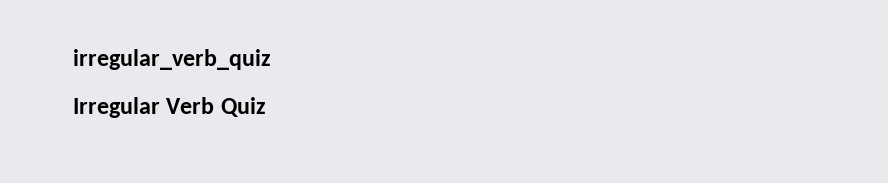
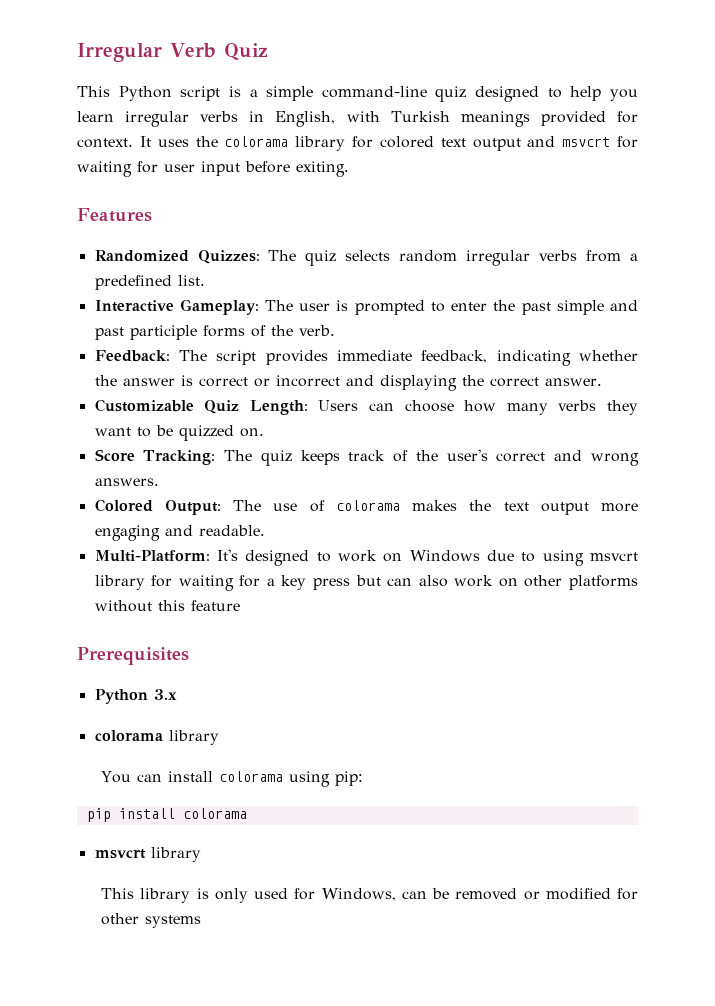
[73,49,271,70] irregular_verb_quiz // -> (77, 52) none
(266, 107) none -> [77,86,638,102] [77,111,638,127] [77,136,638,151] [77,161,349,177] [77,208,152,222] [94,250,638,266] [94,275,205,290] [94,299,638,315] [94,325,335,340] [94,350,638,366] [94,375,602,391] [94,399,639,415] [94,425,264,441] [94,449,639,466] [94,478,159,486] [94,499,638,515] [94,525,265,541] [94,549,638,566] [94,575,638,591] [94,600,240,612] [77,647,189,665] [94,689,177,704] [94,730,219,745] [101,771,364,787] [86,808,247,822] [94,847,201,862] [101,888,638,903] [101,913,202,928] // This Python script is a simple command-line quiz designed to help you learn irregular verbs in English, with Turkish meanings provided for context. It uses the colorama library for colored text output and msvcrt for waiting for user input before exiting. // Features // Randomized Quizzes: The quiz selects random irregular verbs from a predefined list. // Interactive Gameplay: The user is prompted to enter the past simple and past participle forms of the verb. // Feedback: The script provides immediate feedback, indicating whether the answer is correct or incorrect and displaying the correct answer. // Customizable Quiz Length: Users can choose how many verbs they want to be quizzed on. // Score Tracking: The quiz keeps track of the user's correct and wrong answers. // Colored Output: The use of colorama makes the text output more engaging and readable. // Multi-Platform: It's designed to work on Windows due to using msvcrt library for waiting for a key press but can also work on other platforms without this feature // Prerequisites // Python 3.x // colorama library // You can install colorama using pip: // pip install colorama // msvcrt library // This library is only used for Windows, can be removed or modified for other systems

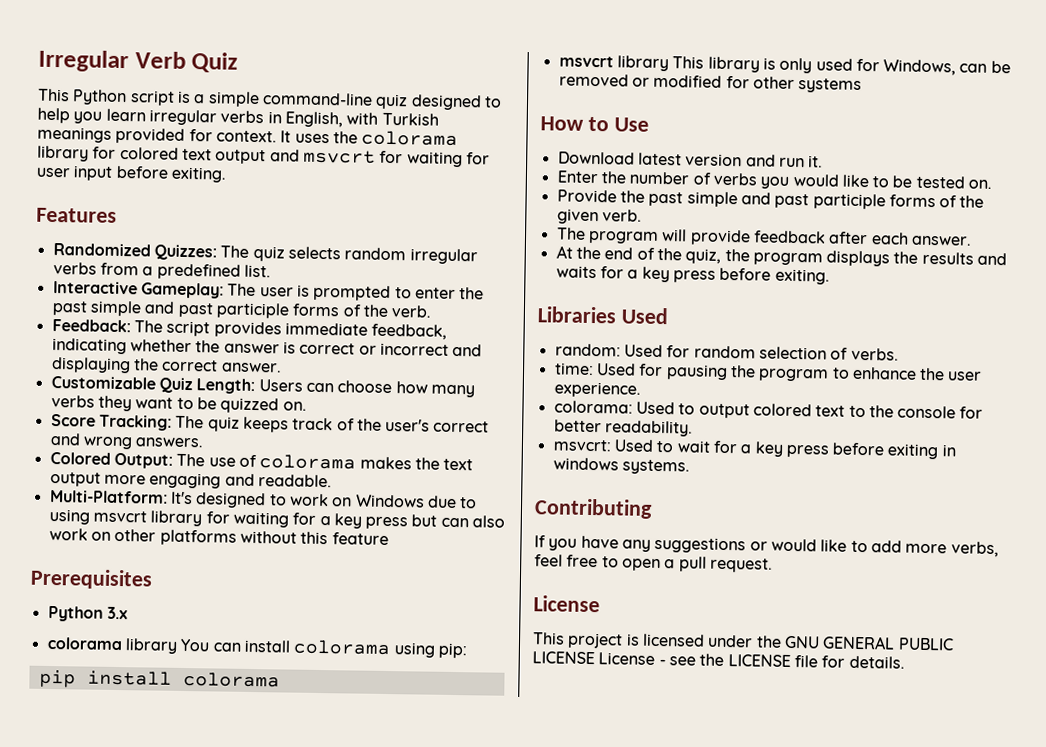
(219, 737) // -> (178, 646) none
(201, 854) // -> (669, 63) none
(202, 921) none -> [540,116,649,132] [557,151,824,168] [556,170,993,189] [556,189,985,210] [556,208,642,225] [555,227,972,246] [555,245,1008,267] [555,265,830,285] [537,306,668,325] [554,343,899,361] [553,362,983,382] [553,381,641,398] [553,400,984,419] [553,419,693,437] [552,439,956,460] [552,457,690,475] [534,498,653,519] [534,535,999,558] [534,554,773,573] [533,595,600,613] [532,632,954,651] [532,651,905,669] // How to Use // Download latest version and run it. // Enter the number of verbs you would like to be tested on. // Provide the past simple and past participle forms of the given verb. // The program will provide feedback after each answer. // At the end of the quiz, the program displays the results and waits for a key press before exiting. // Libraries Used // random: Used for random selection of verbs. // time: Used for pausing the program to enhance the user experience. // colorama: Used to output colored text to the console for better readability. // msvcrt: Used to wait for a key press before exiting in windows systems. // Contributing // If you have any suggestions or would like to add more verbs, feel free to open a pull request. // License // This project is licensed under the GNU GENERAL PUBLIC LICENSE License - see the LICENSE file for details.

